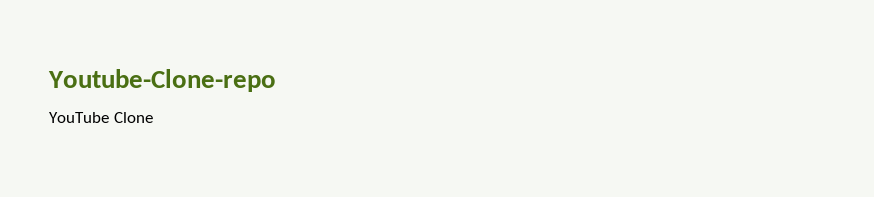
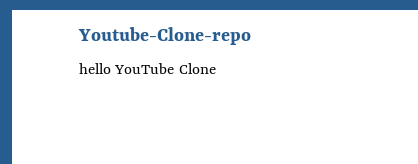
(276, 80) none -> [79,63,111,74] hello

